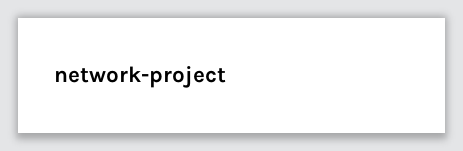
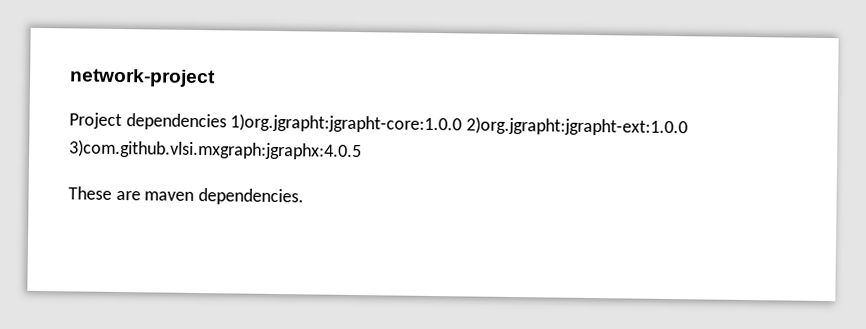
(226, 77) none -> [69,112,689,137] [69,139,362,161] [68,186,305,206] // Project dependencies 1)org.jgrapht:jgrapht-core:1.0.0 2)org.jgrapht:jgrapht-ext:1.0.0 3)com.github.vlsi.mxgraph:jgraphx:4.0.5 // These are maven dependencies.

